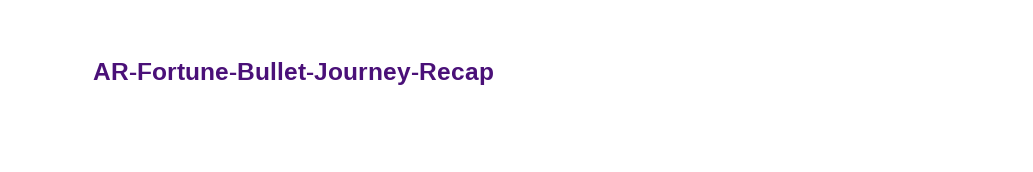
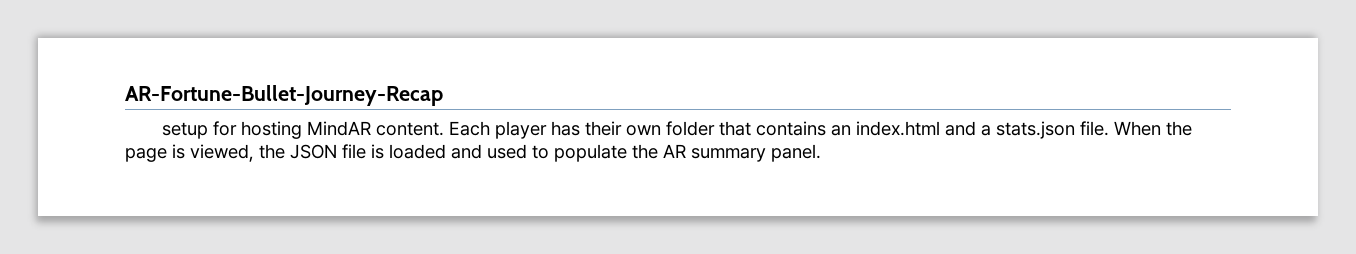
(494, 73) none -> [161,121,1192,139] [125,144,821,162] // setup for hosting MindAR content. Each player has their own folder that contains an index.html and a stats.json file. When the page is viewed, the JSON file is loaded and used to populate the AR summary panel.

